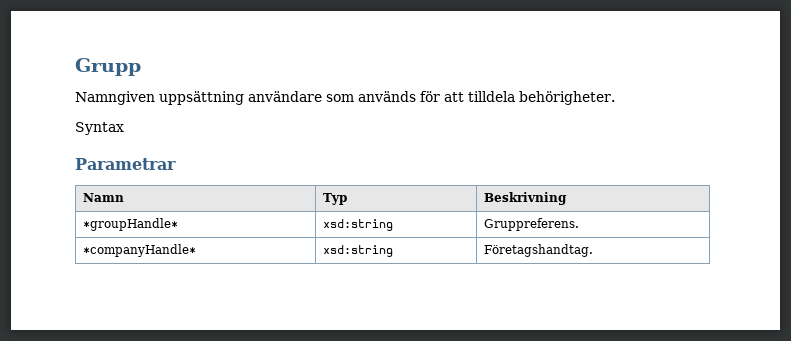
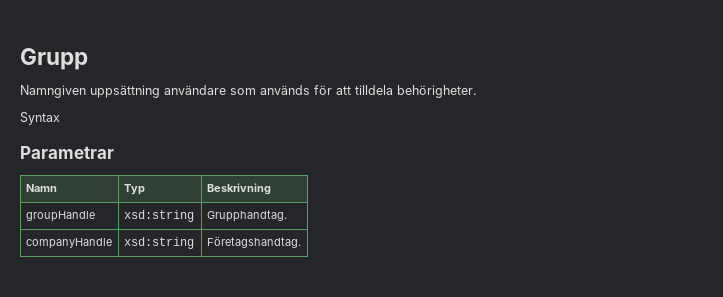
[83,218,179,231] [323,219,394,231] [484,218,580,231] [83,244,197,257] *groupHandle* | xsd:string | Gruppreferens. // *companyHandle* -> [25,211,95,222] [123,210,194,222] [206,210,287,222] [25,238,112,249] groupHandle | xsd:string | Grupphandtag. // companyHandle

